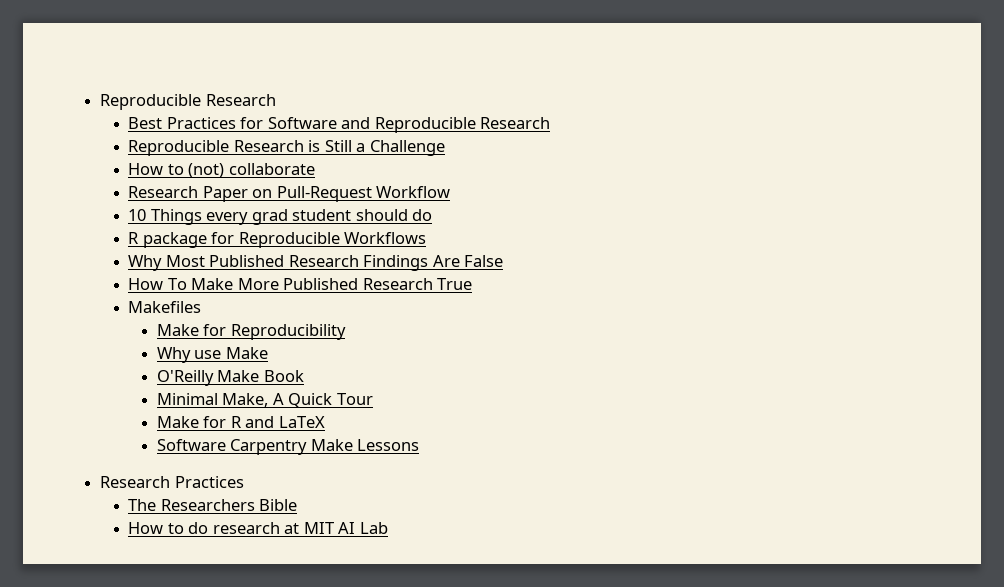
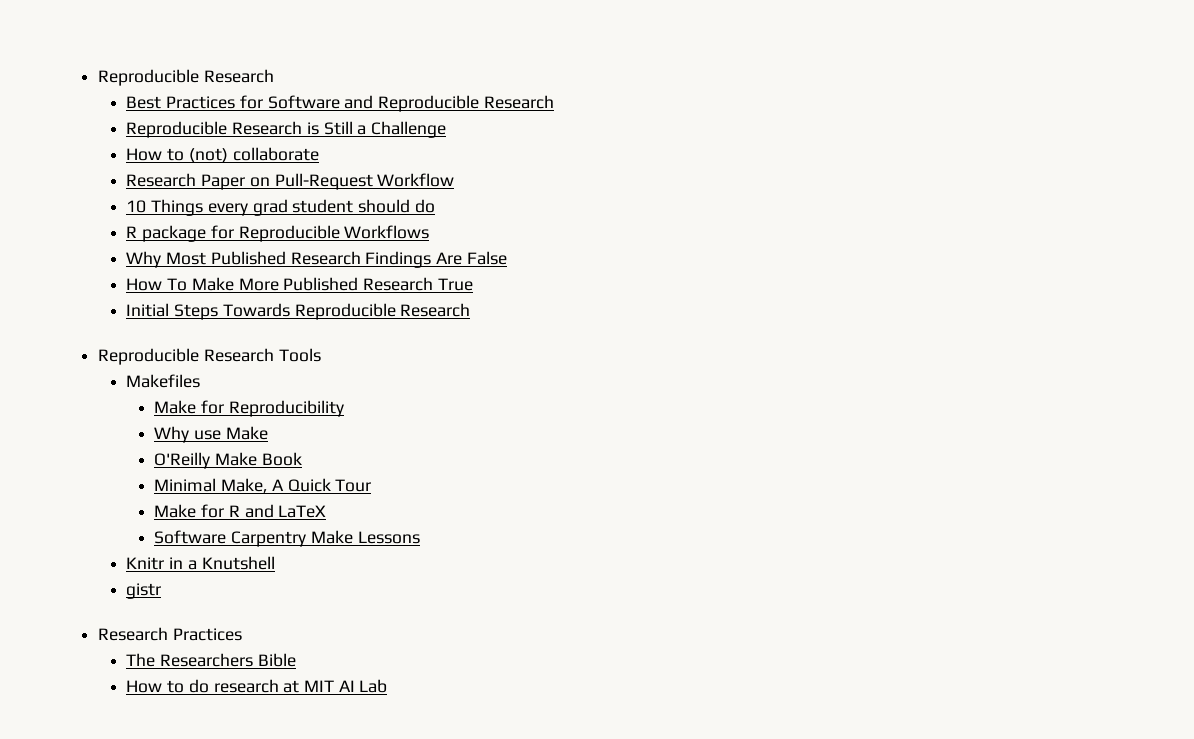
(473, 284) none -> [126,303,471,320] [98,348,321,365] // Initial Steps Towards Reproducible Research // Reproducible Research Tools
(420, 445) none -> [126,556,275,570] [126,583,162,599] // Knitr in a Knutshell // gistr

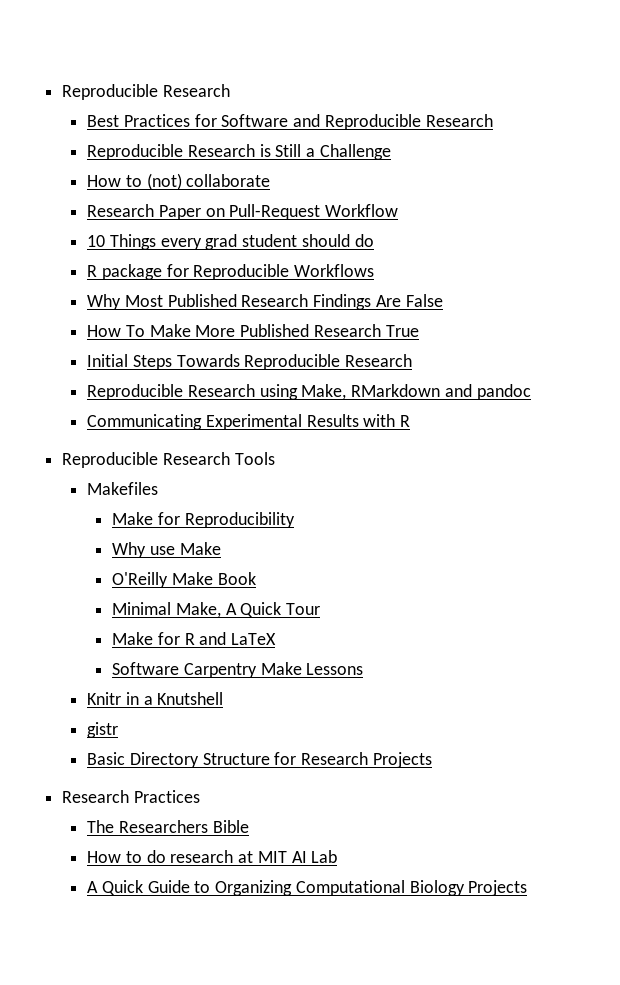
(471, 310) none -> [87,384,531,400] [87,414,411,430] // Reproducible Research using Make, RMarkdown and pandoc // Communicating Experimental Results with R
(162, 591) none -> [87,752,432,768] // Basic Directory Structure for Research Projects
(388, 686) none -> [87,880,528,896] // A Quick Guide to Organizing Computational Biology Projects

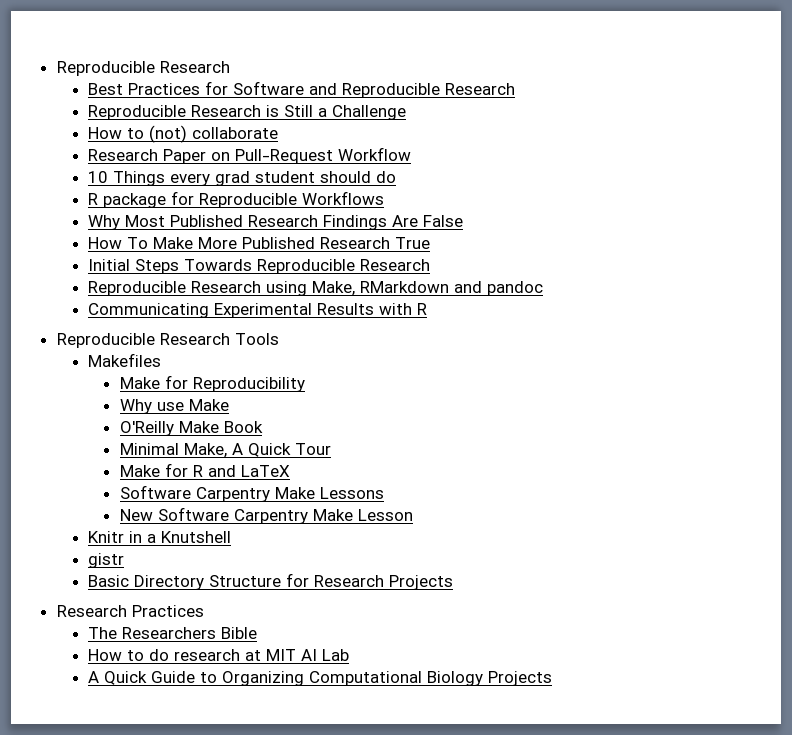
(364, 669) none -> [119,507,413,524] // New Software Carpentry Make Lesson

